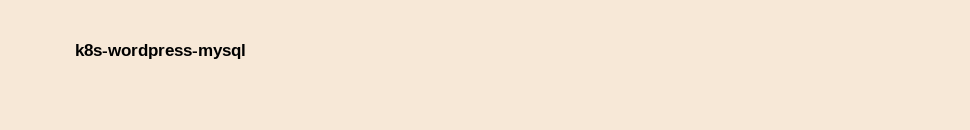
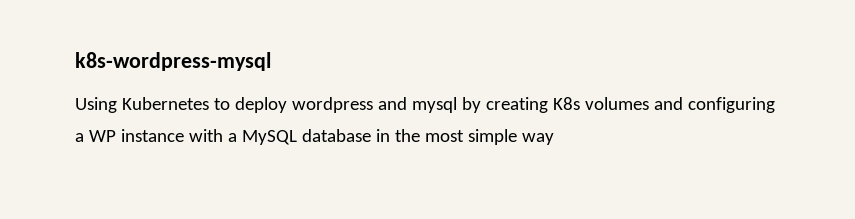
(246, 51) none -> [75,97,775,113] [75,129,554,145] // Using Kubernetes to deploy wordpress and mysql by creating K8s volumes and configuring a WP instance with a MySQL database in the most simple way

